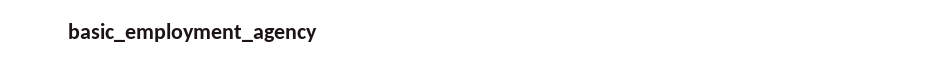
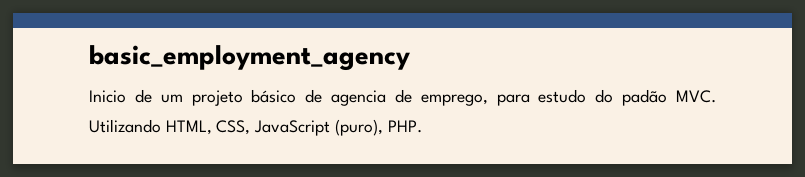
(317, 32) none -> [89,89,716,106] [89,119,422,136] // Inicio de um projeto básico de agencia de emprego, para estudo do padão MVC. Utilizando HTML, CSS, JavaScript (puro), PHP.

